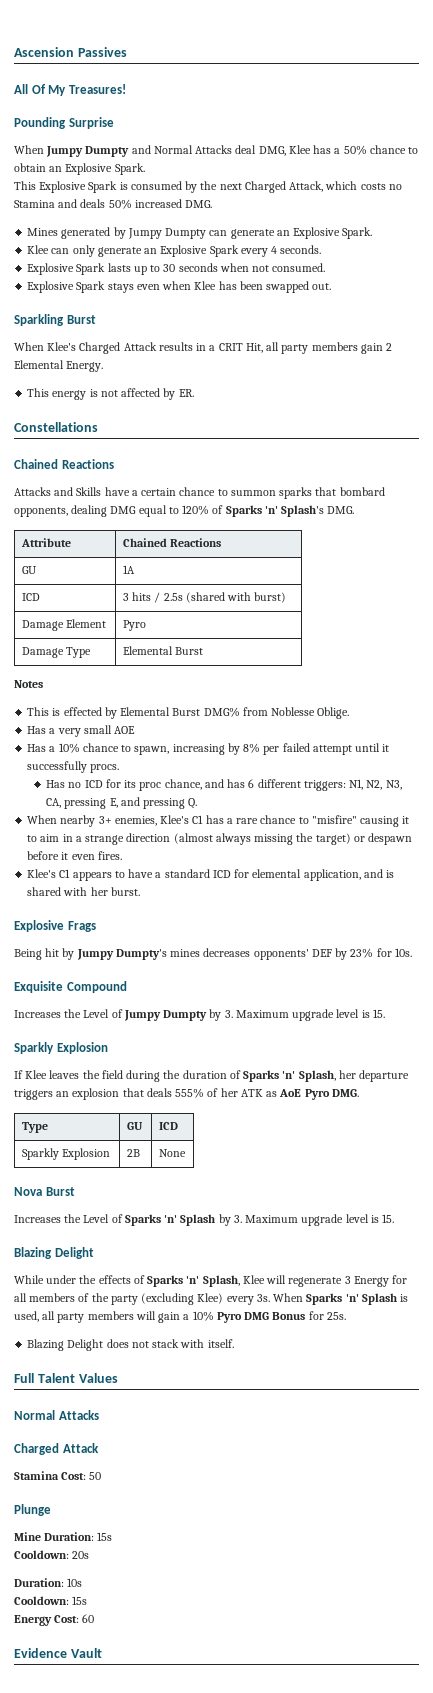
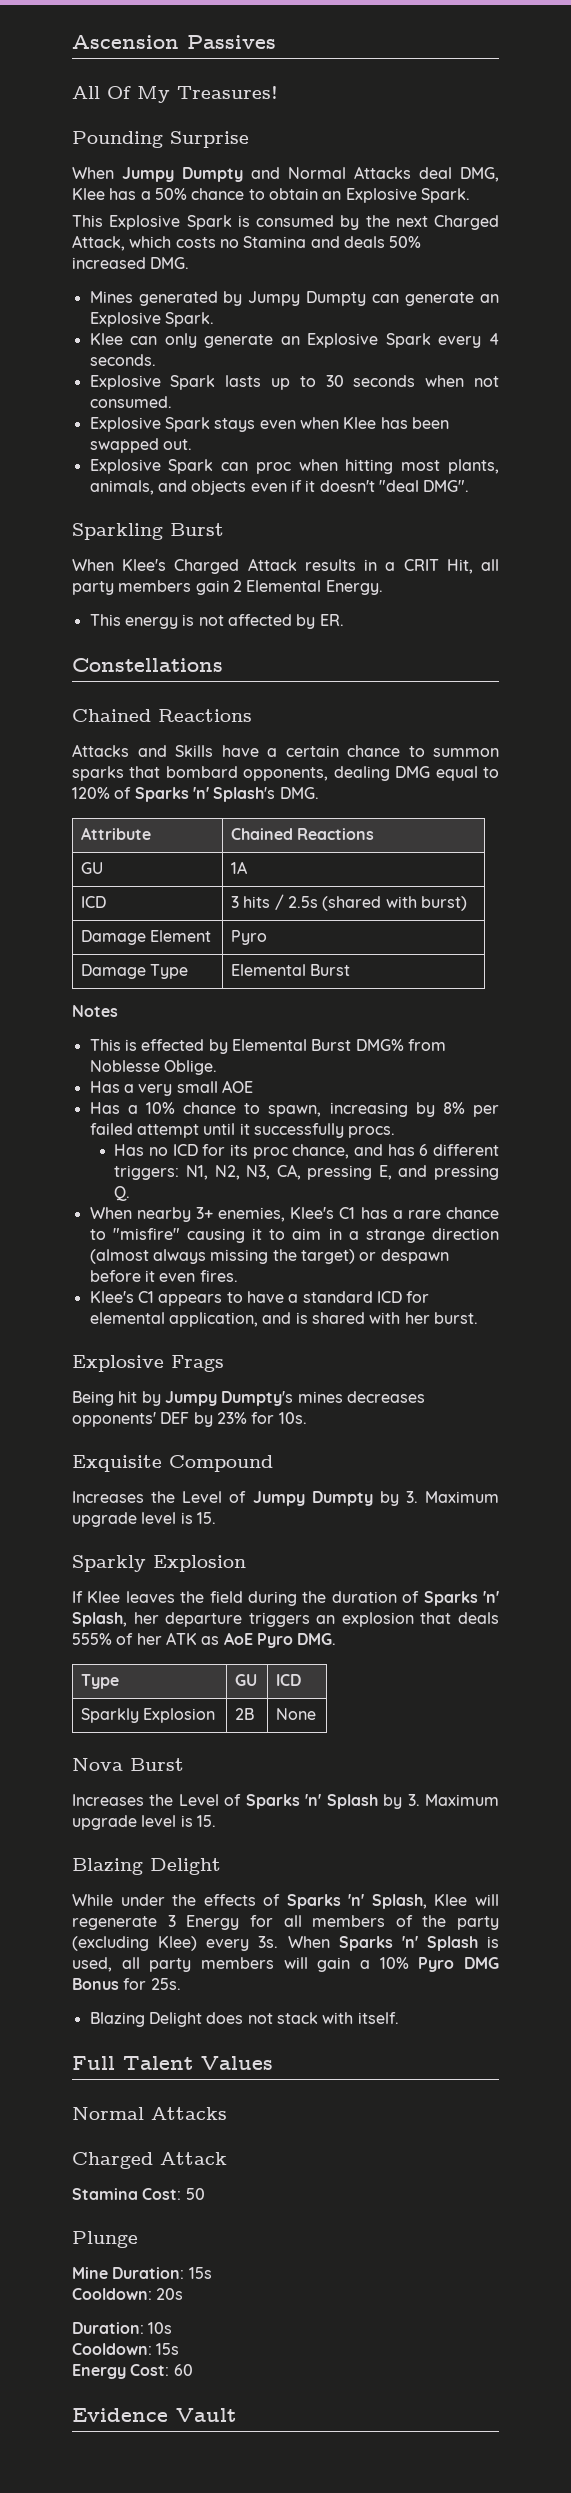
(332, 286) none -> [89,459,499,474] [89,480,470,495] // Explosive Spark can proc when hitting most plants, animals, and objects even if it doesn't "deal DMG".

